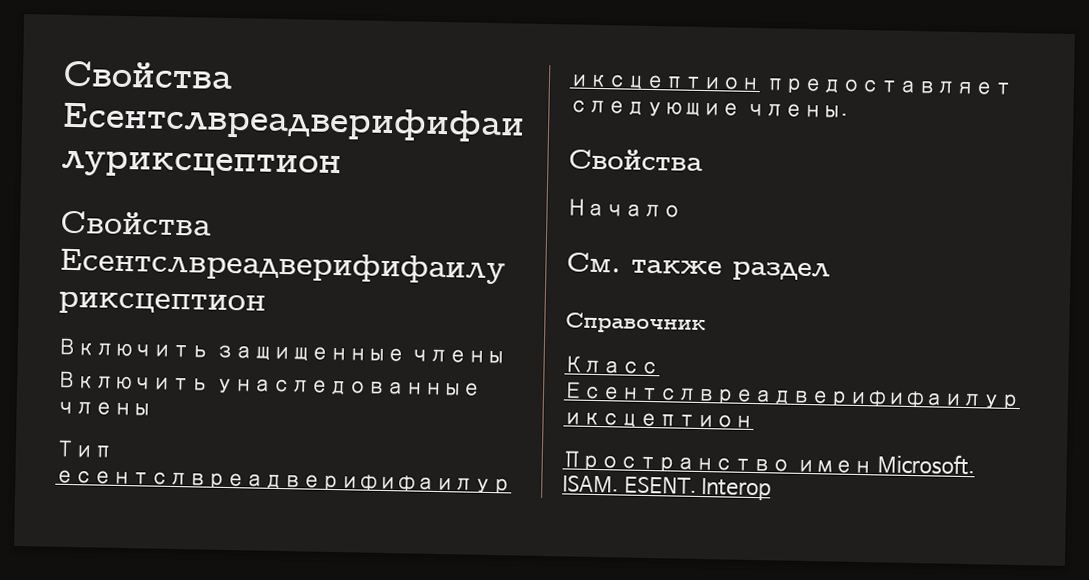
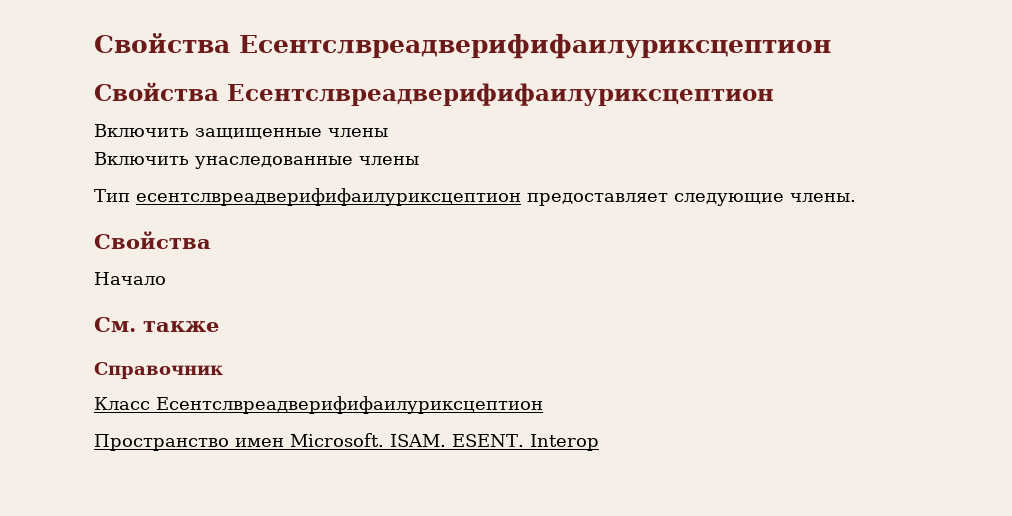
[732,261,831,282] раздел -> (219, 326) none

